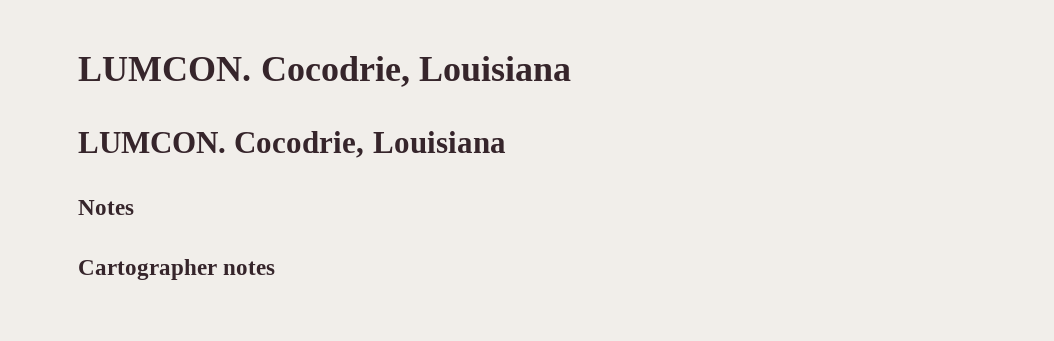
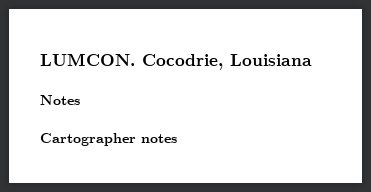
[78,56,572,87] [78,131,506,158] LUMCON. Cocodrie, Louisiana // LUMCON. Cocodrie, Louisiana -> [40,53,312,70] LUMCON. Cocodrie, Louisiana

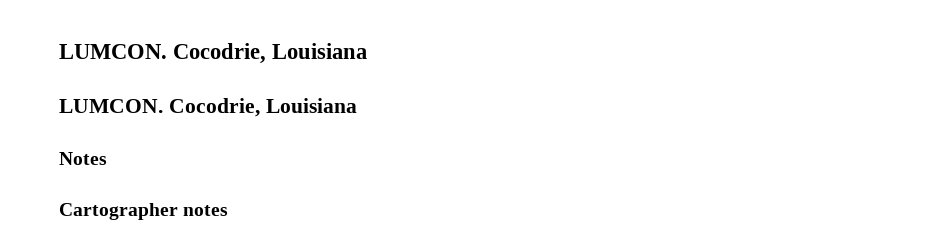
[40,53,312,70] LUMCON. Cocodrie, Louisiana -> [59,43,368,64] [59,98,357,117] LUMCON. Cocodrie, Louisiana // LUMCON. Cocodrie, Louisiana

